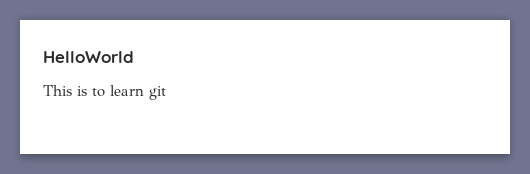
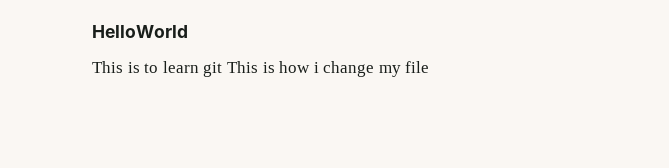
(166, 93) none -> [226,61,430,77] This is how i change my file

